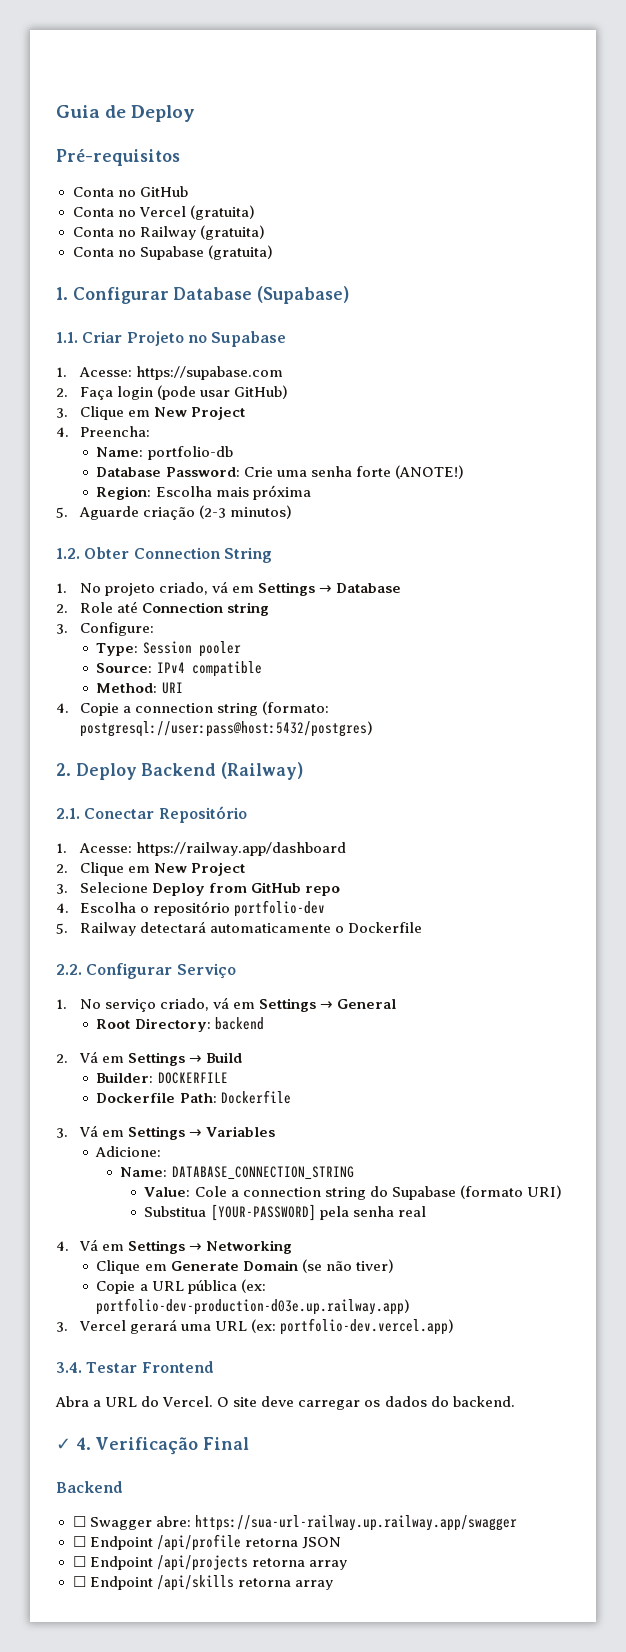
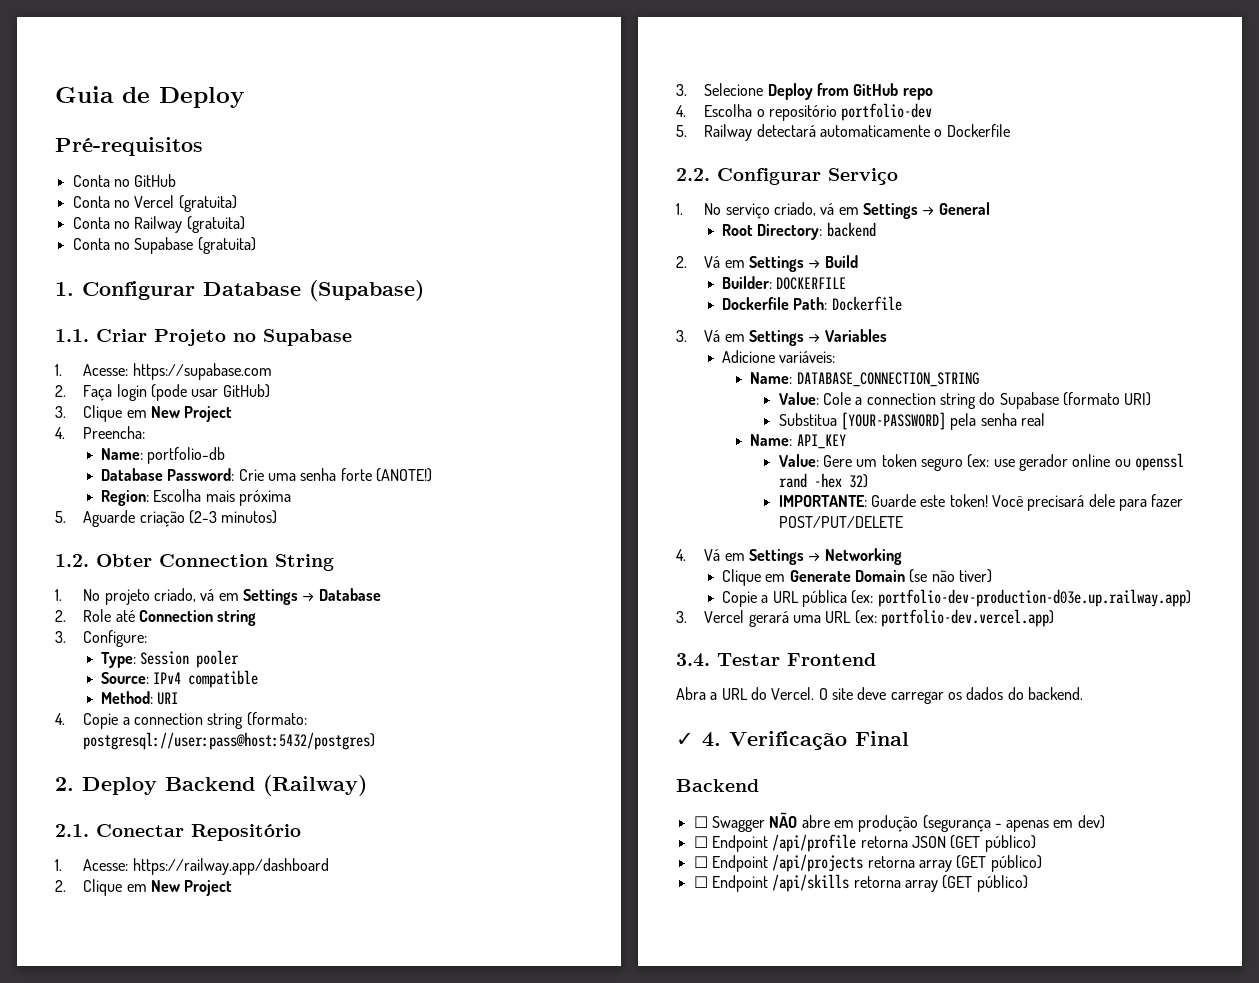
[95,1146,162,1157] Adicione: -> [722,350,836,363] Adicione variáveis:
(426, 1211) none -> [750,434,846,449] [778,453,1185,471] [778,473,868,488] [778,494,1184,511] [778,516,903,528] // Name: API_KEY // Value: Gere um token seguro (ex: use gerador online ou openssl rand -hex 32) // IMPORTANTE: Guarde este token! Você precisará dele para fazer POST/PUT/DELETE
[155,1515,517,1531] abre: https://sua-url-railway.up.railway.app/swagger -> [769,812,1105,832] NÃO abre em produção (segurança - apenas em dev)
(341, 1543) none -> [950,835,1036,852] (GET público)
(347, 1565) none -> [956,855,1042,872] (GET público)
(333, 1585) none -> [942,875,1028,892] (GET público)

